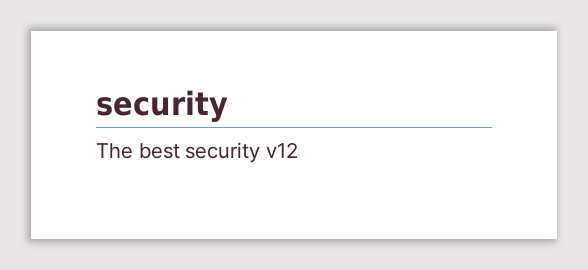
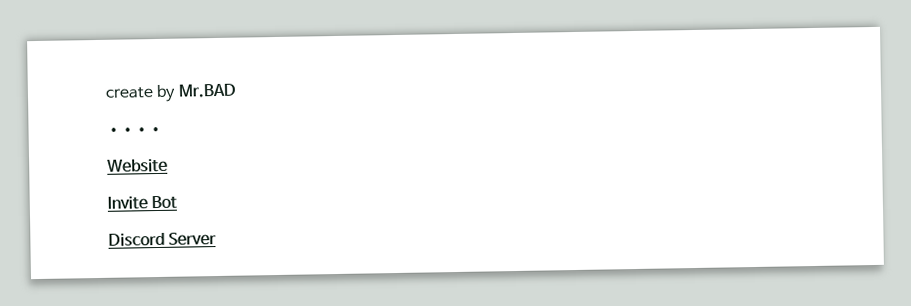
[96,90,228,122] [96,142,299,163] security // The best security v12 -> [105,83,237,102] [106,126,163,135] [107,158,168,173] [107,195,178,210] [108,232,218,247] create by Mr.BAD // •••• // Website // Invite Bot // Discord Server

